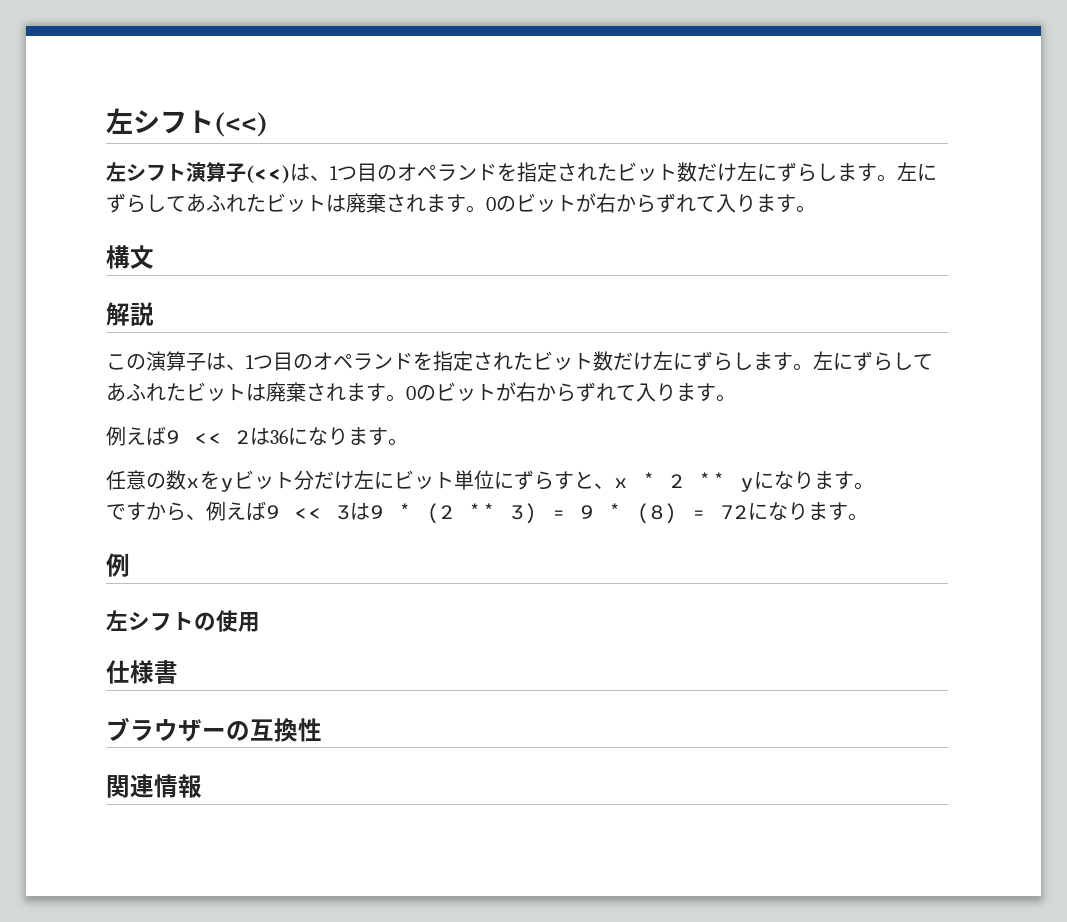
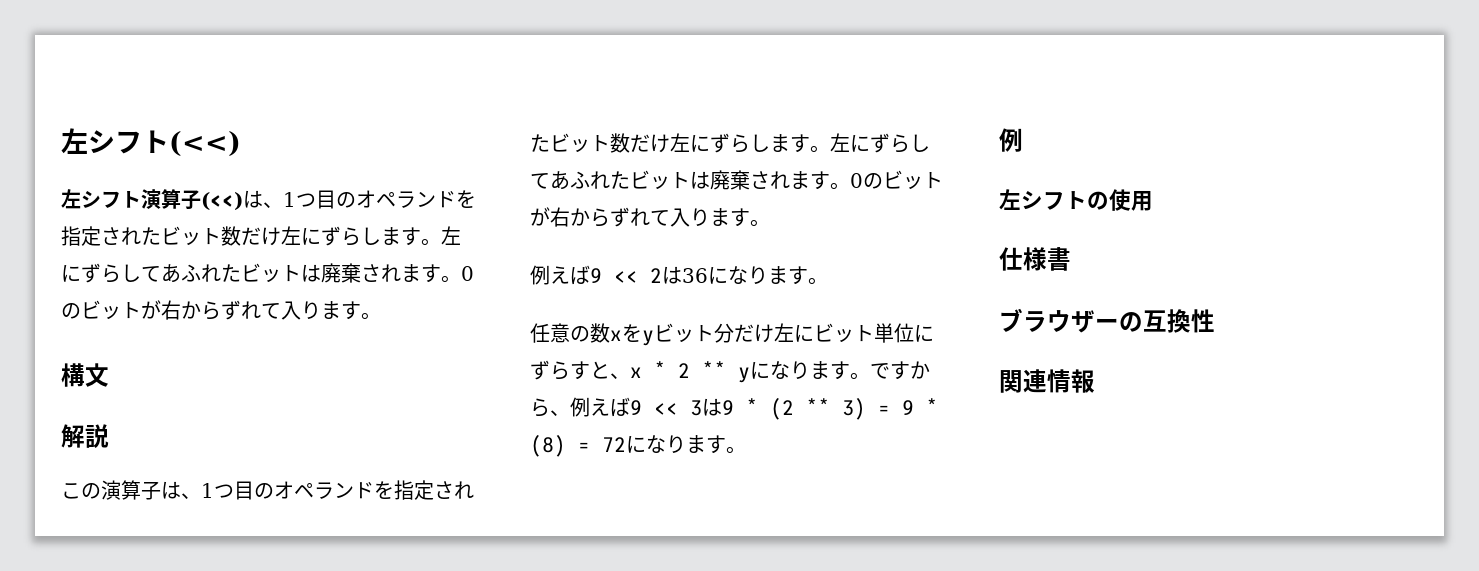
(874, 486) // -> (870, 376) none

